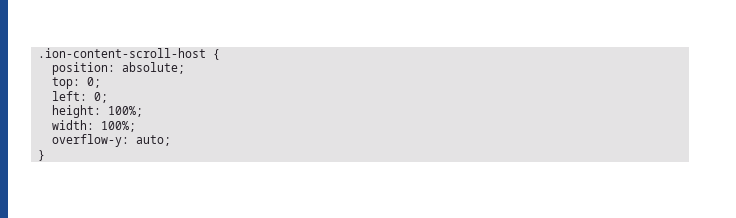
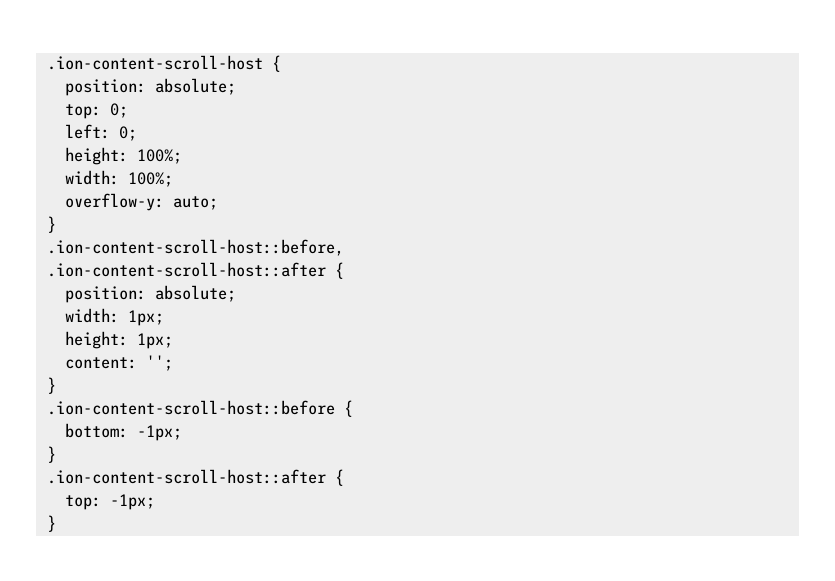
(46, 155) none -> [46,239,344,256] [46,262,344,279] [64,285,236,303] [64,308,164,326] [64,331,173,349] [64,355,173,371] [46,377,56,394] [46,400,353,417] [64,423,182,441] [46,446,56,463] [46,469,344,486] [64,494,155,510] [46,515,56,532] // .ion-content-scroll-host::before, // .ion-content-scroll-host::after { // position: absolute; // width: 1px; // height: 1px; // content: ''; // } // .ion-content-scroll-host::before { // bottom: -1px; // } // .ion-content-scroll-host::after { // top: -1px; // }

